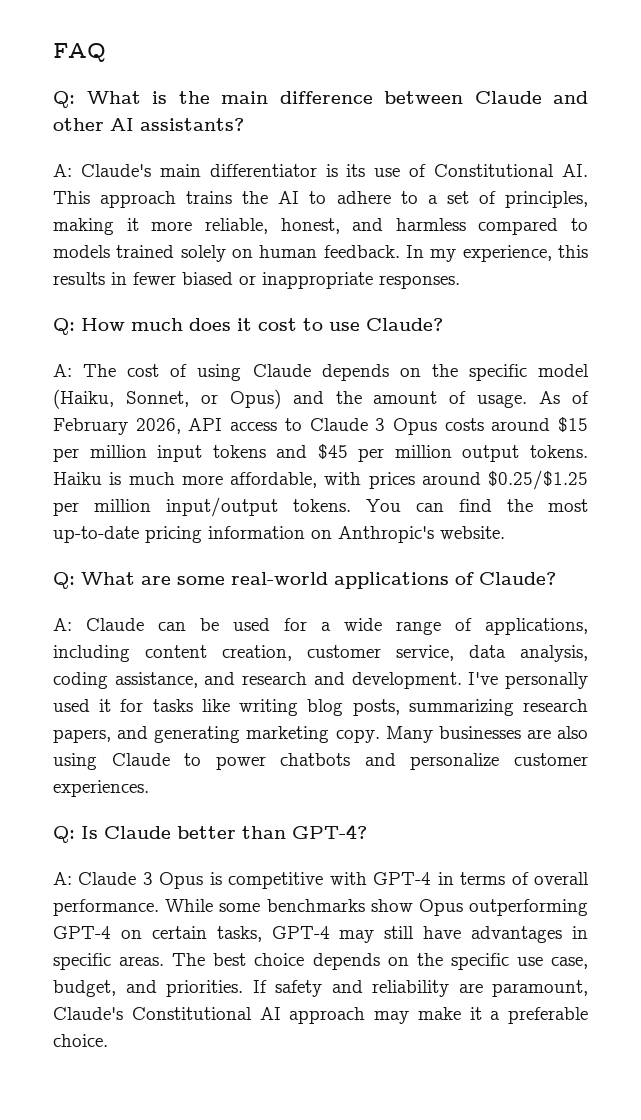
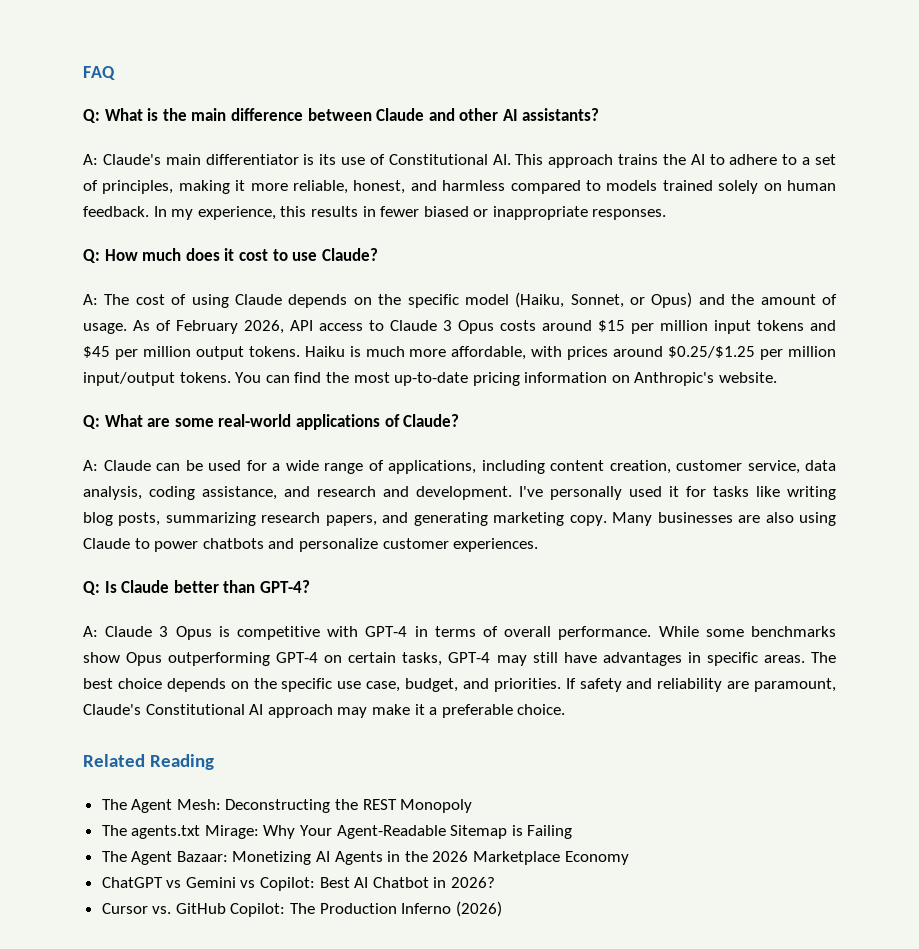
(108, 1040) none -> [83,754,214,770] [101,799,473,813] [101,825,573,839] [101,851,629,865] [101,877,496,891] [101,901,502,917] // Related Reading // The Agent Mesh: Deconstructing the REST Monopoly // The agents.txt Mirage: Why Your Agent-Readable Sitemap is Failing // The Agent Bazaar: Monetizing AI Agents in the 2026 Marketplace Economy // ChatGPT vs Gemini vs Copilot: Best AI Chatbot in 2026? // Cursor vs. GitHub Copilot: The Production Inferno (2026)

